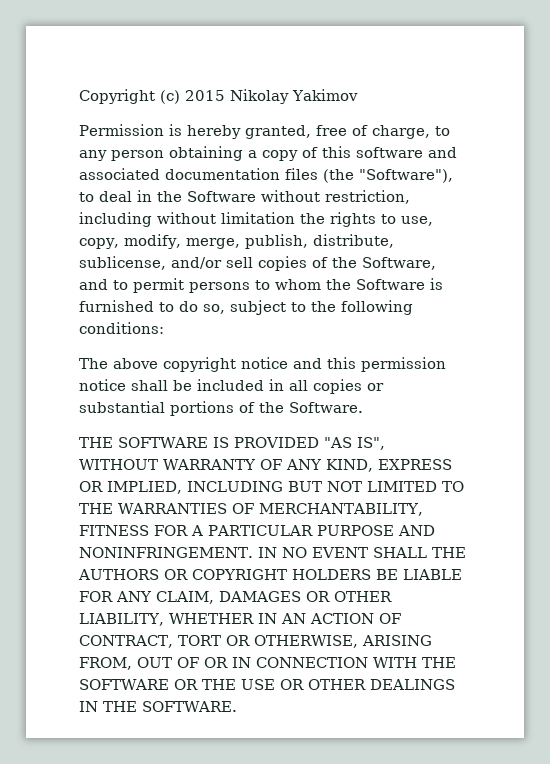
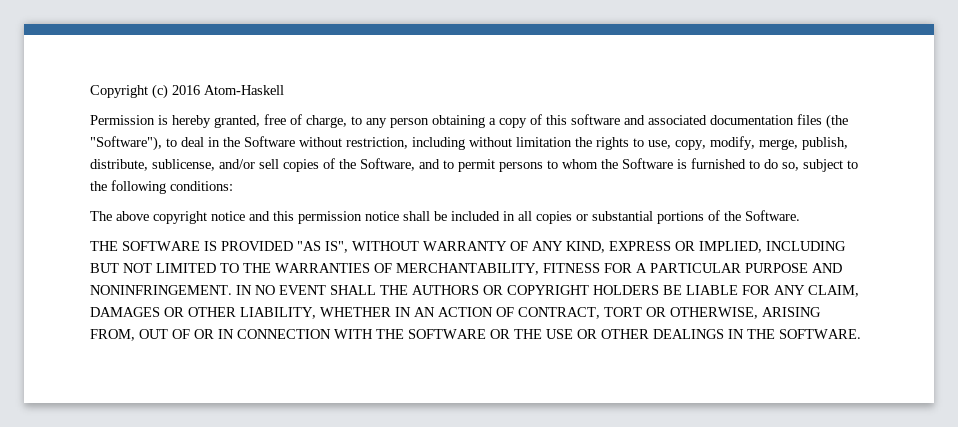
[185,89,358,104] 2015 Nikolay Yakimov -> [172,85,284,95] 2016 Atom-Haskell

